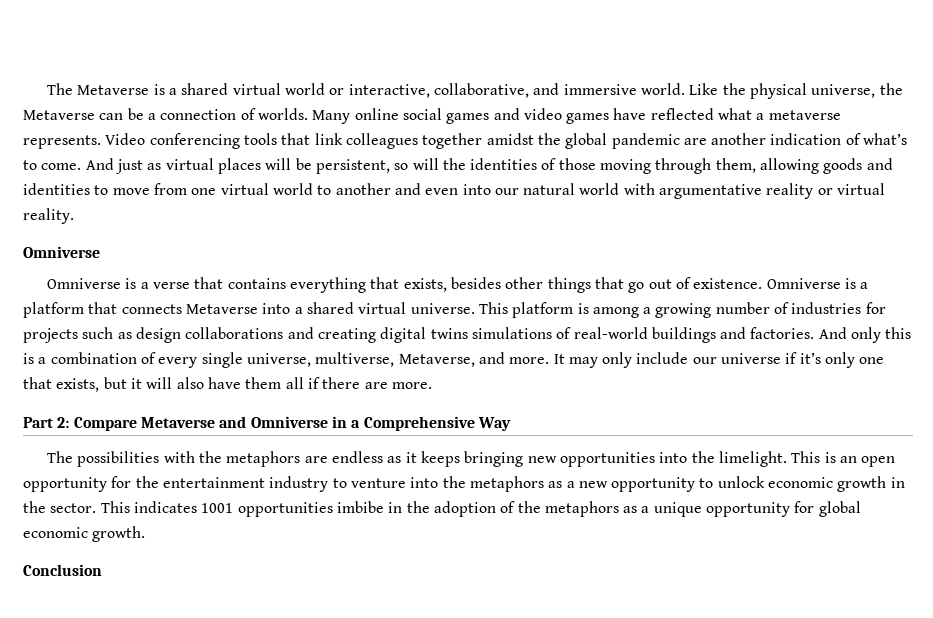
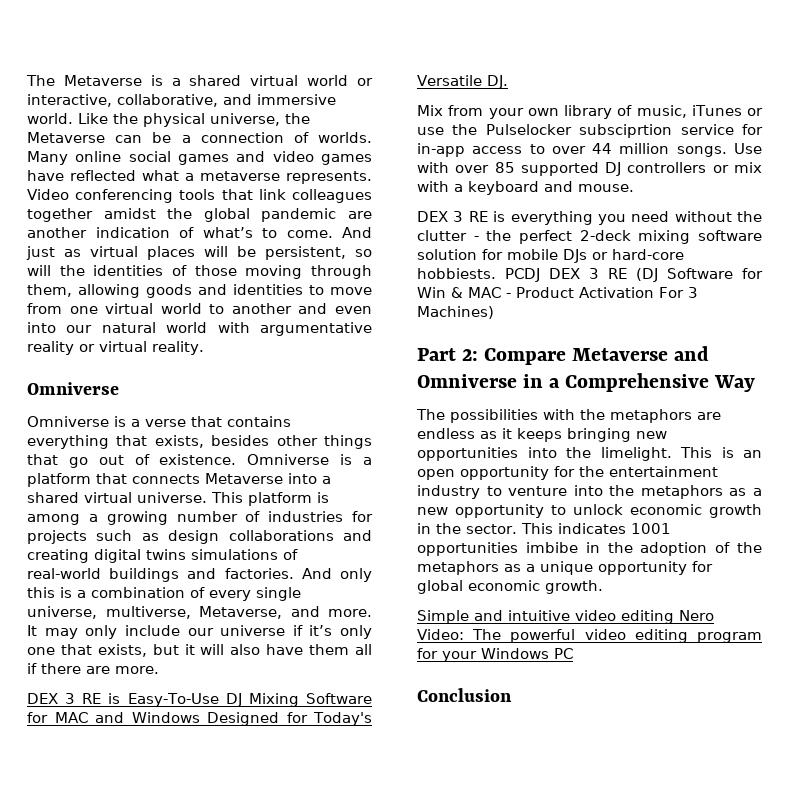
(432, 385) none -> [27,693,372,707] [27,712,373,726] [417,75,508,89] [417,105,763,119] [417,124,763,138] [417,143,762,157] [417,162,762,176] [417,181,634,195] [417,211,762,225] [417,230,762,244] [417,249,684,263] [417,268,763,282] [417,287,698,298] [417,306,494,319] // DEX 3 RE is Easy-To-Use DJ Mixing Software for MAC and Windows Designed for Today's Versatile DJ. // Mix from your own library of music, iTunes or use the Pulselocker subsciprtion service for in-app access to over 44 million songs. Use with over 85 supported DJ controllers or mix with a keyboard and mouse. // DEX 3 RE is everything you need without the clutter - the perfect 2-deck mixing software solution for mobile DJs or hard-core hobbiests. PCDJ DEX 3 RE (DJ Software for Win & MAC - Product Activation For 3 Machines)
(146, 534) none -> [417,610,714,624] [417,629,762,643] [417,648,573,662] // Simple and intuitive video editing Nero Video: The powerful video editing program for your Windows PC

